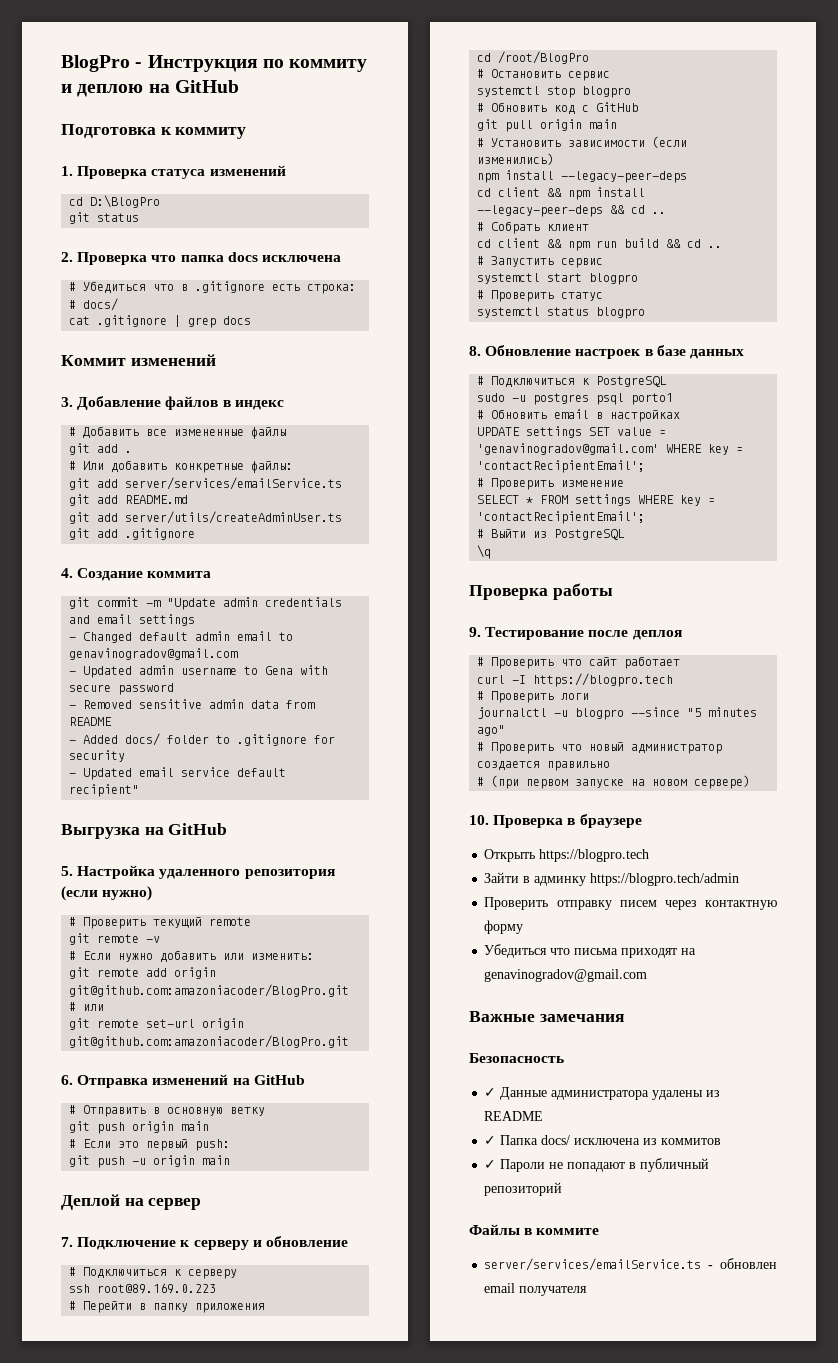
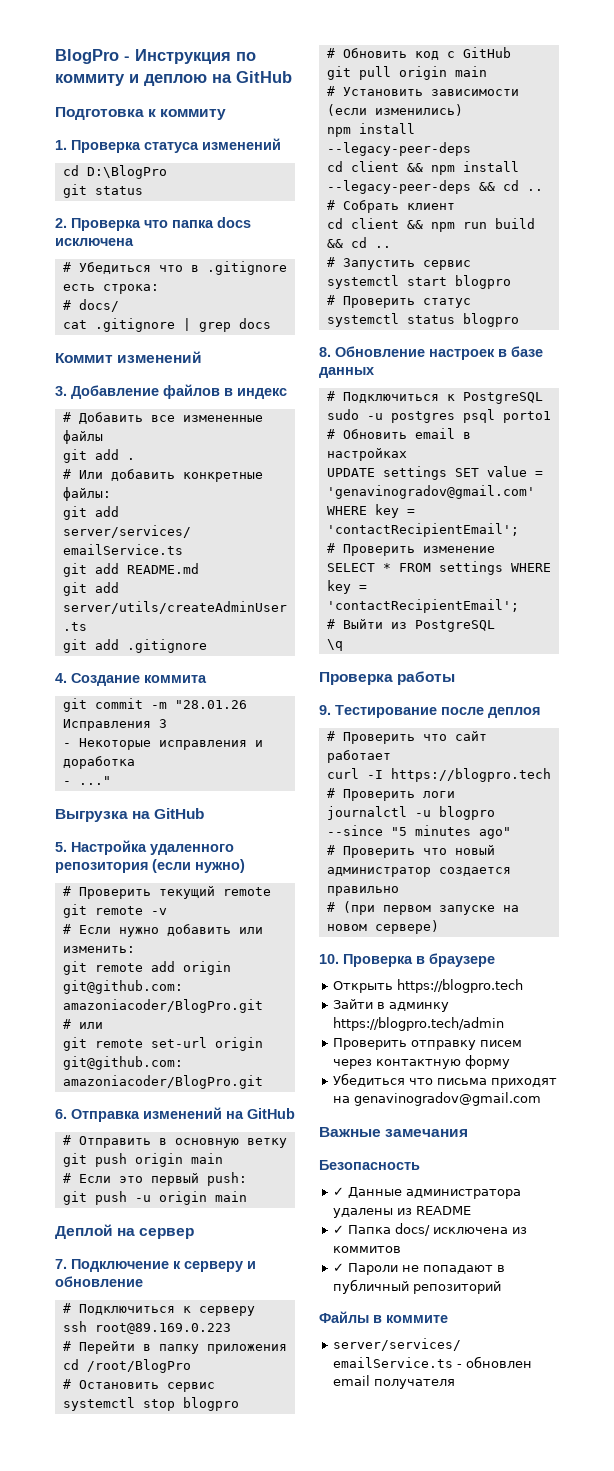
[167,597,343,610] [69,614,196,626] [69,631,294,643] [69,648,239,660] [69,665,329,678] [69,683,175,695] [69,699,316,709] [69,717,113,726] [69,733,336,746] [69,750,126,762] [69,767,287,780] [69,784,140,797] "Update admin credentials and email settings // - Changed default admin email to genavinogradov@gmail.com // - Updated admin username to Gena with secure password // - Removed sensitive admin data from README // - Added docs/ folder to .gitignore for security // - Updated email service default recipient" -> [174,700,247,709] [62,719,167,731] [62,738,263,750] [62,756,135,769] [62,776,111,785] "28.01.26 Исправления 3 // - Некоторые исправления и доработка // - ..."

